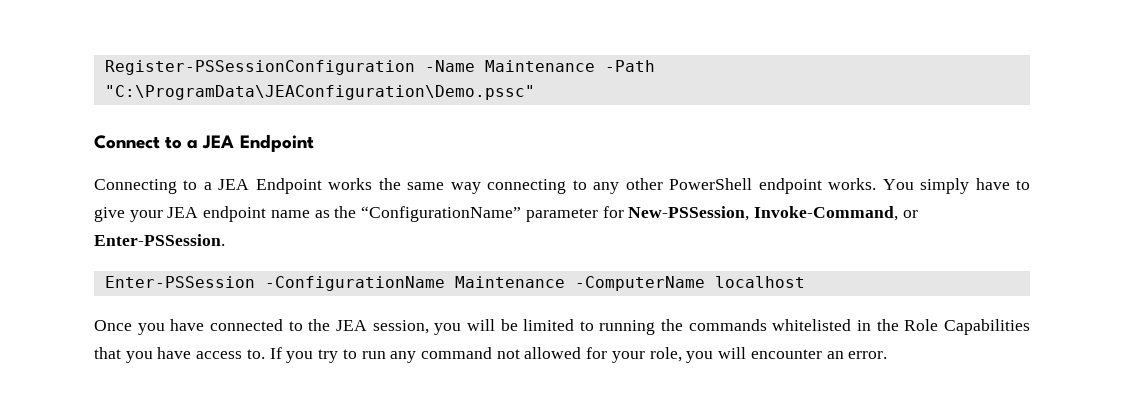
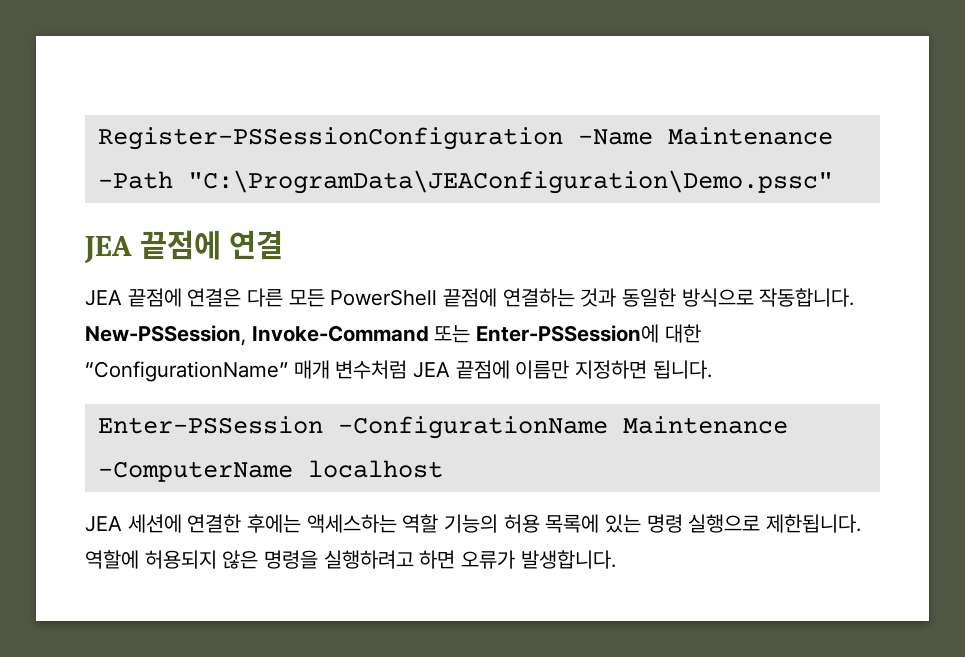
[94,134,314,152] [94,178,1031,194] [94,206,918,222] [94,234,225,246] Connect to a JEA Endpoint // Connecting to a JEA Endpoint works the same way connecting to any other PowerShell endpoint works. You simply have to give your JEA endpoint name as the “ConfigurationName” parameter for New-PSSession, Invoke-Command, or Enter-PSSession. -> [84,230,283,263] [85,288,855,307] [85,324,701,346] [85,360,712,382] JEA 끝점에 연결 // JEA 끝점에 연결은 다른 모든 PowerShell 끝점에 연결하는 것과 동일한 방식으로 작동합니다. New-PSSession, Invoke-Command 또는 Enter-PSSession에 대한 “ConfigurationName” 매개 변수처럼 JEA 끝점에 이름만 지정하면 됩니다.
[94,319,1030,335] [94,347,888,363] Once you have connected to the JEA session, you will be limited to running the commands whitelisted in the Role Capabilities that you have access to. If you try to run any command not allowed for your role, you will encounter an error. -> [85,514,862,533] [85,550,616,569] JEA 세션에 연결한 후에는 액세스하는 역할 기능의 허용 목록에 있는 명령 실행으로 제한됩니다. 역할에 허용되지 않은 명령을 실행하려고 하면 오류가 발생합니다.

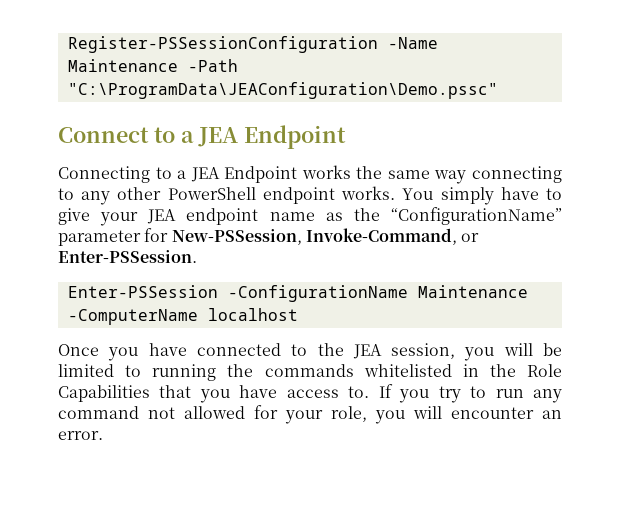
[84,230,283,263] [85,288,855,307] [85,324,701,346] [85,360,712,382] JEA 끝점에 연결 // JEA 끝점에 연결은 다른 모든 PowerShell 끝점에 연결하는 것과 동일한 방식으로 작동합니다. New-PSSession, Invoke-Command 또는 Enter-PSSession에 대한 “ConfigurationName” 매개 변수처럼 JEA 끝점에 이름만 지정하면 됩니다. -> [58,125,347,149] [58,165,562,184] [58,186,562,205] [58,207,562,226] [58,228,480,246] [58,250,197,263] Connect to a JEA Endpoint // Connecting to a JEA Endpoint works the same way connecting to any other PowerShell endpoint works. You simply have to give your JEA endpoint name as the “ConfigurationName” parameter for New-PSSession, Invoke-Command, or Enter-PSSession.
[85,514,862,533] [85,550,616,569] JEA 세션에 연결한 후에는 액세스하는 역할 기능의 허용 목록에 있는 명령 실행으로 제한됩니다. 역할에 허용되지 않은 명령을 실행하려고 하면 오류가 발생합니다. -> [58,343,562,361] [58,364,562,381] [58,384,562,403] [58,405,562,424] [58,431,103,440] Once you have connected to the JEA session, you will be limited to running the commands whitelisted in the Role Capabilities that you have access to. If you try to run any command not allowed for your role, you will encounter an error.

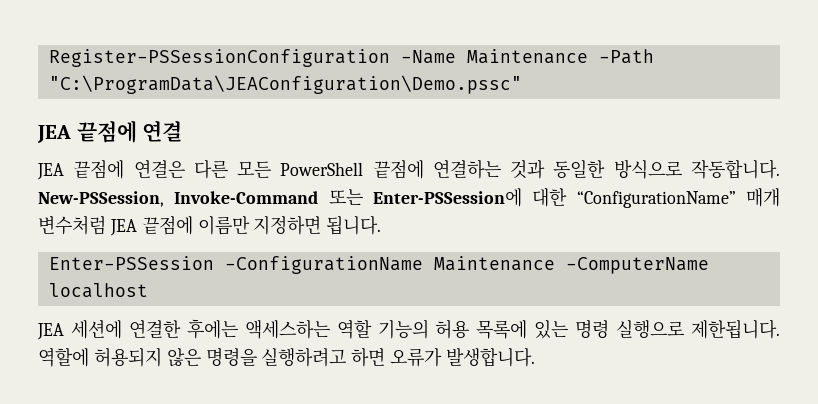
[58,125,347,149] [58,165,562,184] [58,186,562,205] [58,207,562,226] [58,228,480,246] [58,250,197,263] Connect to a JEA Endpoint // Connecting to a JEA Endpoint works the same way connecting to any other PowerShell endpoint works. You simply have to give your JEA endpoint name as the “ConfigurationName” parameter for New-PSSession, Invoke-Command, or Enter-PSSession. -> [37,120,183,143] [37,159,780,180] [38,188,780,208] [38,215,382,236] JEA 끝점에 연결 // JEA 끝점에 연결은 다른 모든 PowerShell 끝점에 연결하는 것과 동일한 방식으로 작동합니다. New-PSSession, Invoke-Command 또는 Enter-PSSession에 대한 “ConfigurationName” 매개 변수처럼 JEA 끝점에 이름만 지정하면 됩니다.
[58,343,562,361] [58,364,562,381] [58,384,562,403] [58,405,562,424] [58,431,103,440] Once you have connected to the JEA session, you will be limited to running the commands whitelisted in the Role Capabilities that you have access to. If you try to run any command not allowed for your role, you will encounter an error. -> [37,319,781,340] [38,347,536,367] JEA 세션에 연결한 후에는 액세스하는 역할 기능의 허용 목록에 있는 명령 실행으로 제한됩니다. 역할에 허용되지 않은 명령을 실행하려고 하면 오류가 발생합니다.

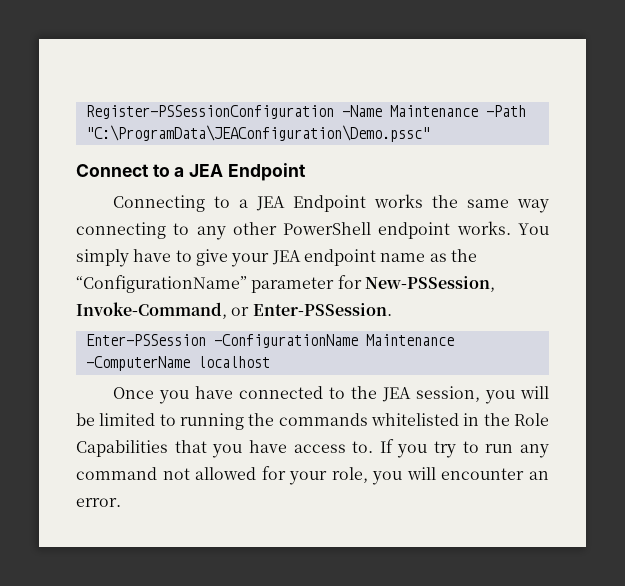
[37,120,183,143] [37,159,780,180] [38,188,780,208] [38,215,382,236] JEA 끝점에 연결 // JEA 끝점에 연결은 다른 모든 PowerShell 끝점에 연결하는 것과 동일한 방식으로 작동합니다. New-PSSession, Invoke-Command 또는 Enter-PSSession에 대한 “ConfigurationName” 매개 변수처럼 JEA 끝점에 이름만 지정하면 됩니다. -> [76,163,306,181] [113,194,549,213] [76,221,549,240] [76,249,477,267] [76,275,495,293] [76,302,392,319] Connect to a JEA Endpoint // Connecting to a JEA Endpoint works the same way connecting to any other PowerShell endpoint works. You simply have to give your JEA endpoint name as the “ConfigurationName” parameter for New-PSSession, Invoke-Command, or Enter-PSSession.
[37,319,781,340] [38,347,536,367] JEA 세션에 연결한 후에는 액세스하는 역할 기능의 허용 목록에 있는 명령 실행으로 제한됩니다. 역할에 허용되지 않은 명령을 실행하려고 하면 오류가 발생합니다. -> [113,386,550,404] [76,413,549,430] [76,439,549,458] [76,466,549,485] [76,498,121,507] Once you have connected to the JEA session, you will be limited to running the commands whitelisted in the Role Capabilities that you have access to. If you try to run any command not allowed for your role, you will encounter an error.

